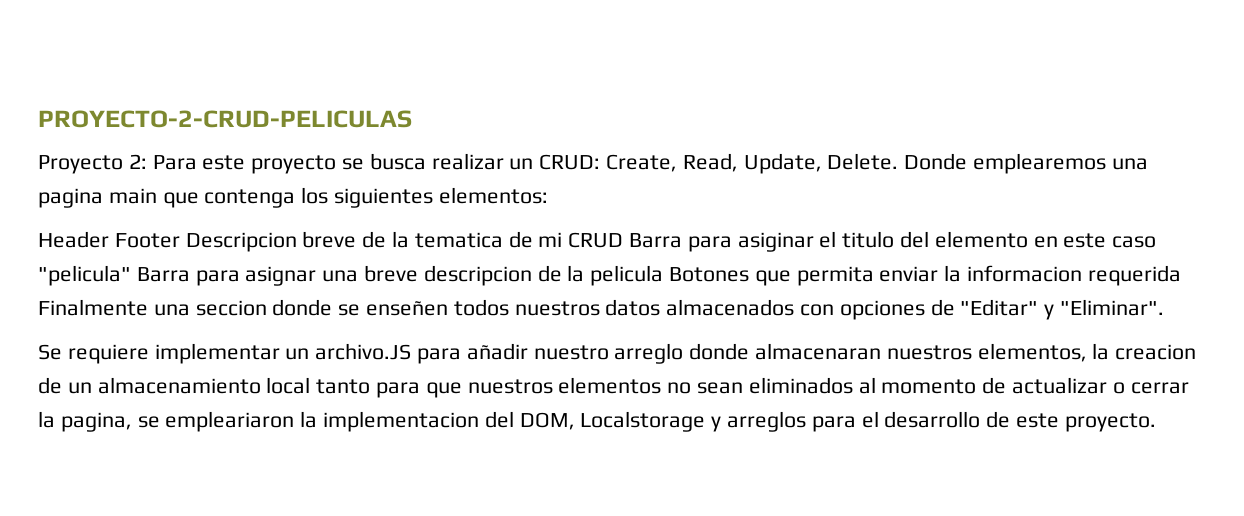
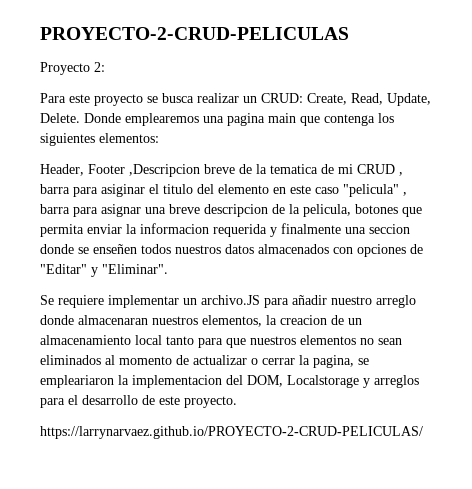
(147, 161) none -> (105, 67) //
[38,231,297,252] Header Footer Descripcion -> [40,164,200,177] Header, Footer ,Descripcion
[629,233,683,248] Barra -> [399,172,403,176] [40,184,70,194] , barra
[136,267,190,282] Barra -> [403,192,407,196] [40,204,70,214] , barra
[590,265,750,286] pelicula Botones -> [303,204,398,217] pelicula, botones
[38,299,148,316] Finalmente -> [270,223,341,237] y finalmente
(1156, 422) none -> [40,426,423,439] // https://larrynarvaez.github.io/PROYECTO-2-CRUD-PELICULAS/

